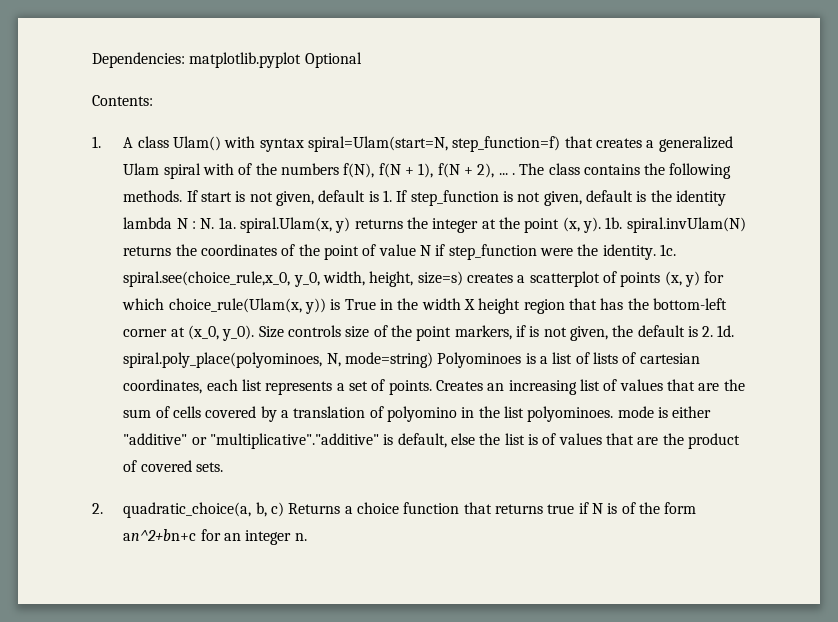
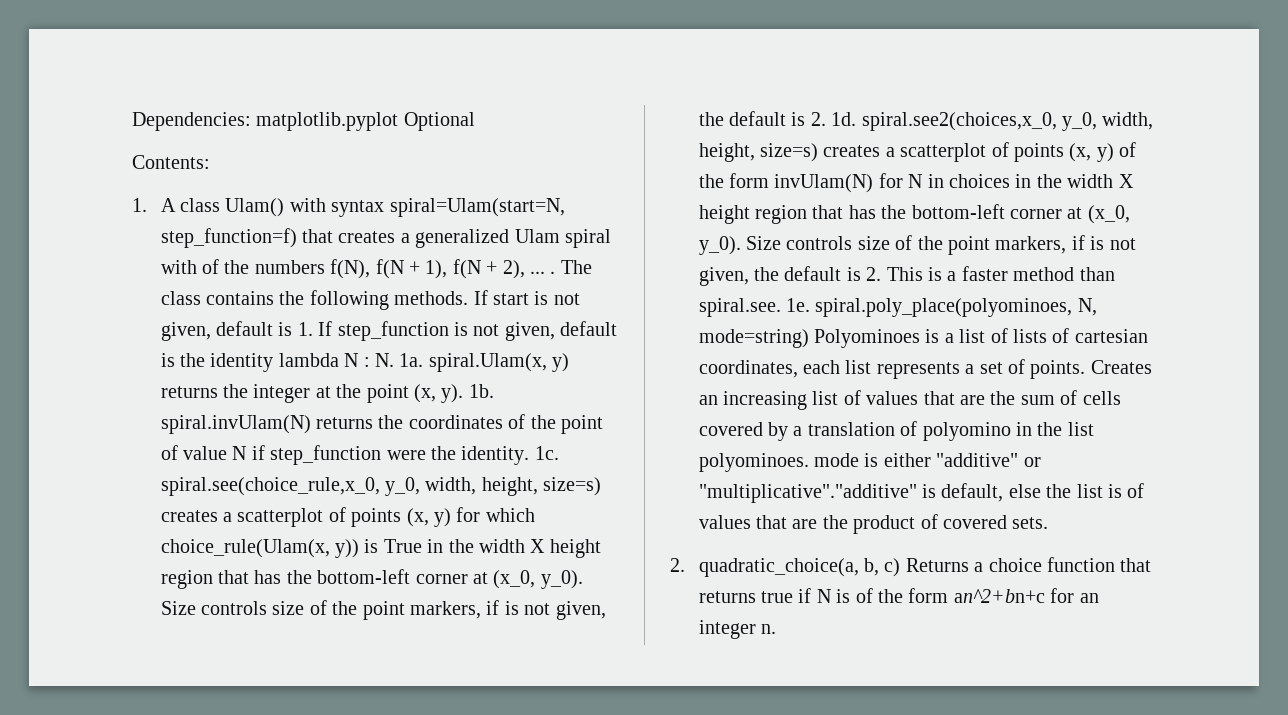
(735, 331) none -> [861,112,1154,131] [698,142,1137,162] [698,173,1134,193] [698,204,1130,224] [698,235,1136,255] [698,266,1115,286] [698,298,811,317] spiral.see2(choices,x_0, y_0, width, height, size=s) creates a scatterplot of points (x, y) of the form invUlam(N) for N in choices in the width X height region that has the bottom-left corner at (x_0, y_0). Size controls size of the point markers, if is not given, the default is 2. This is a faster method than spiral.see. 1e.

